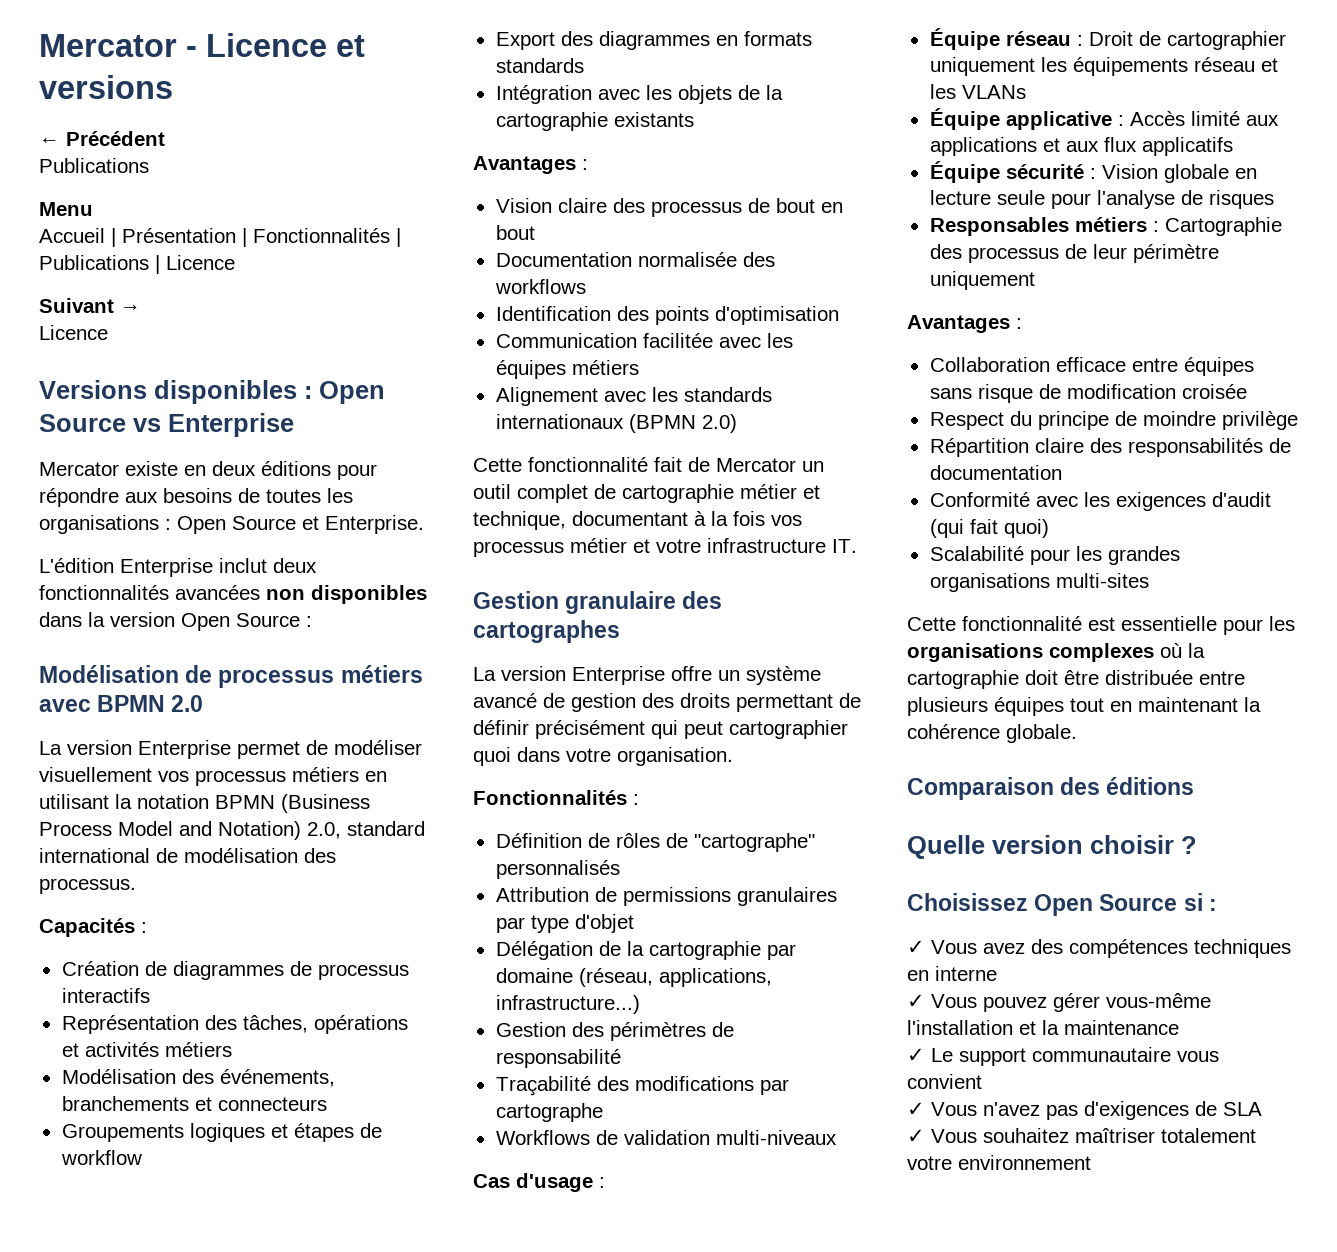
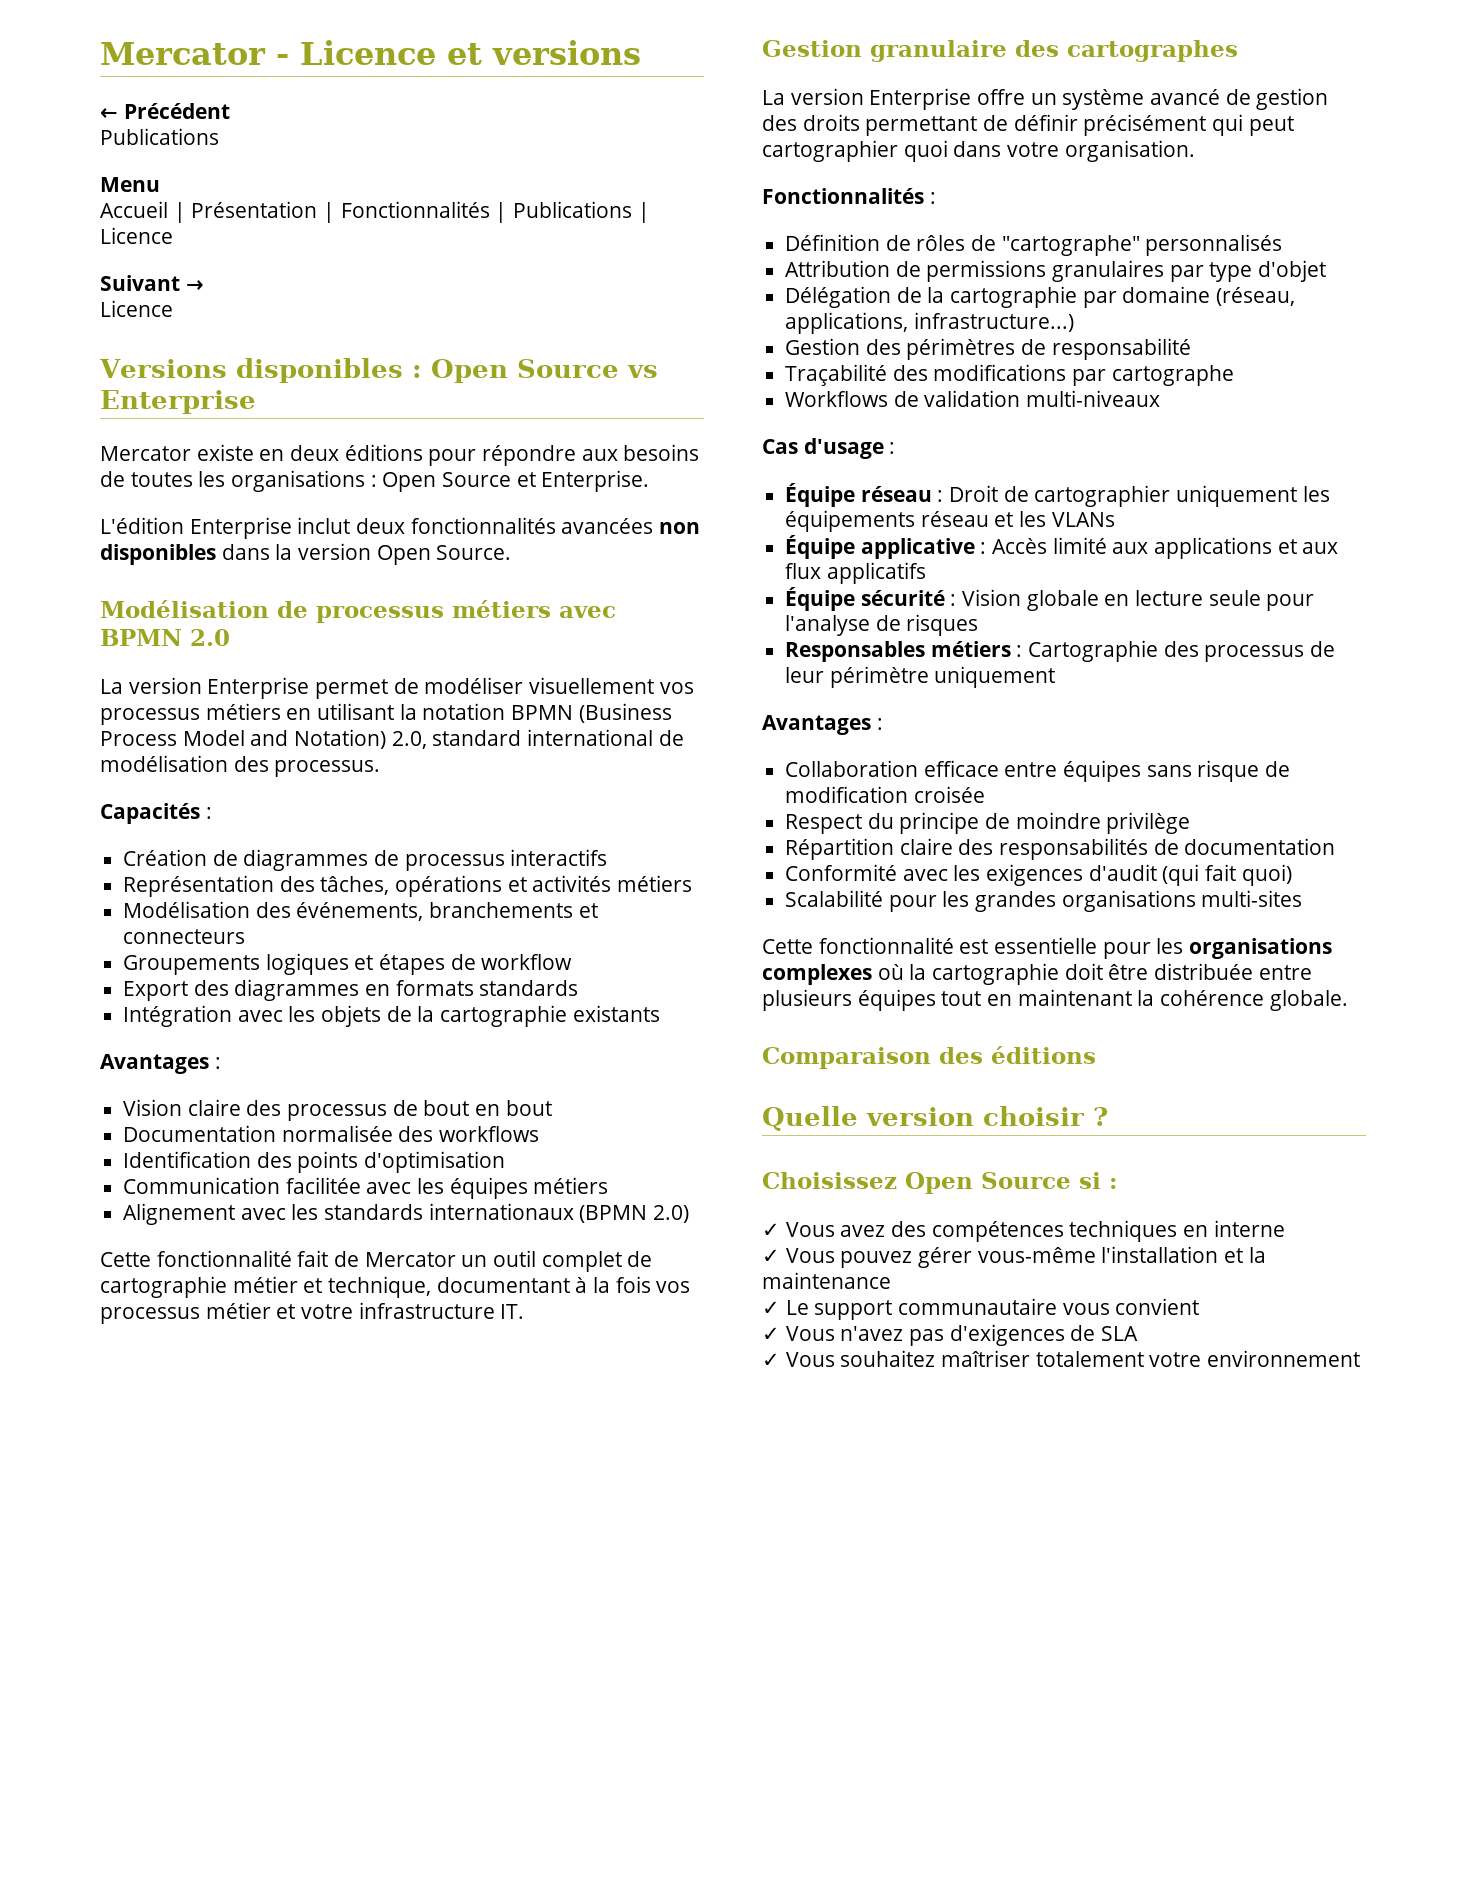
[236,613,312,627] Source : -> [436,545,512,560] Source.

